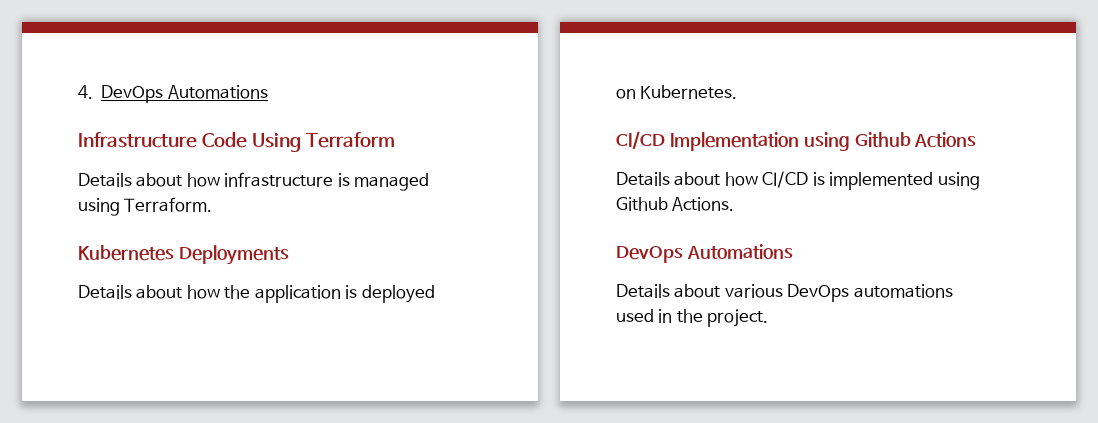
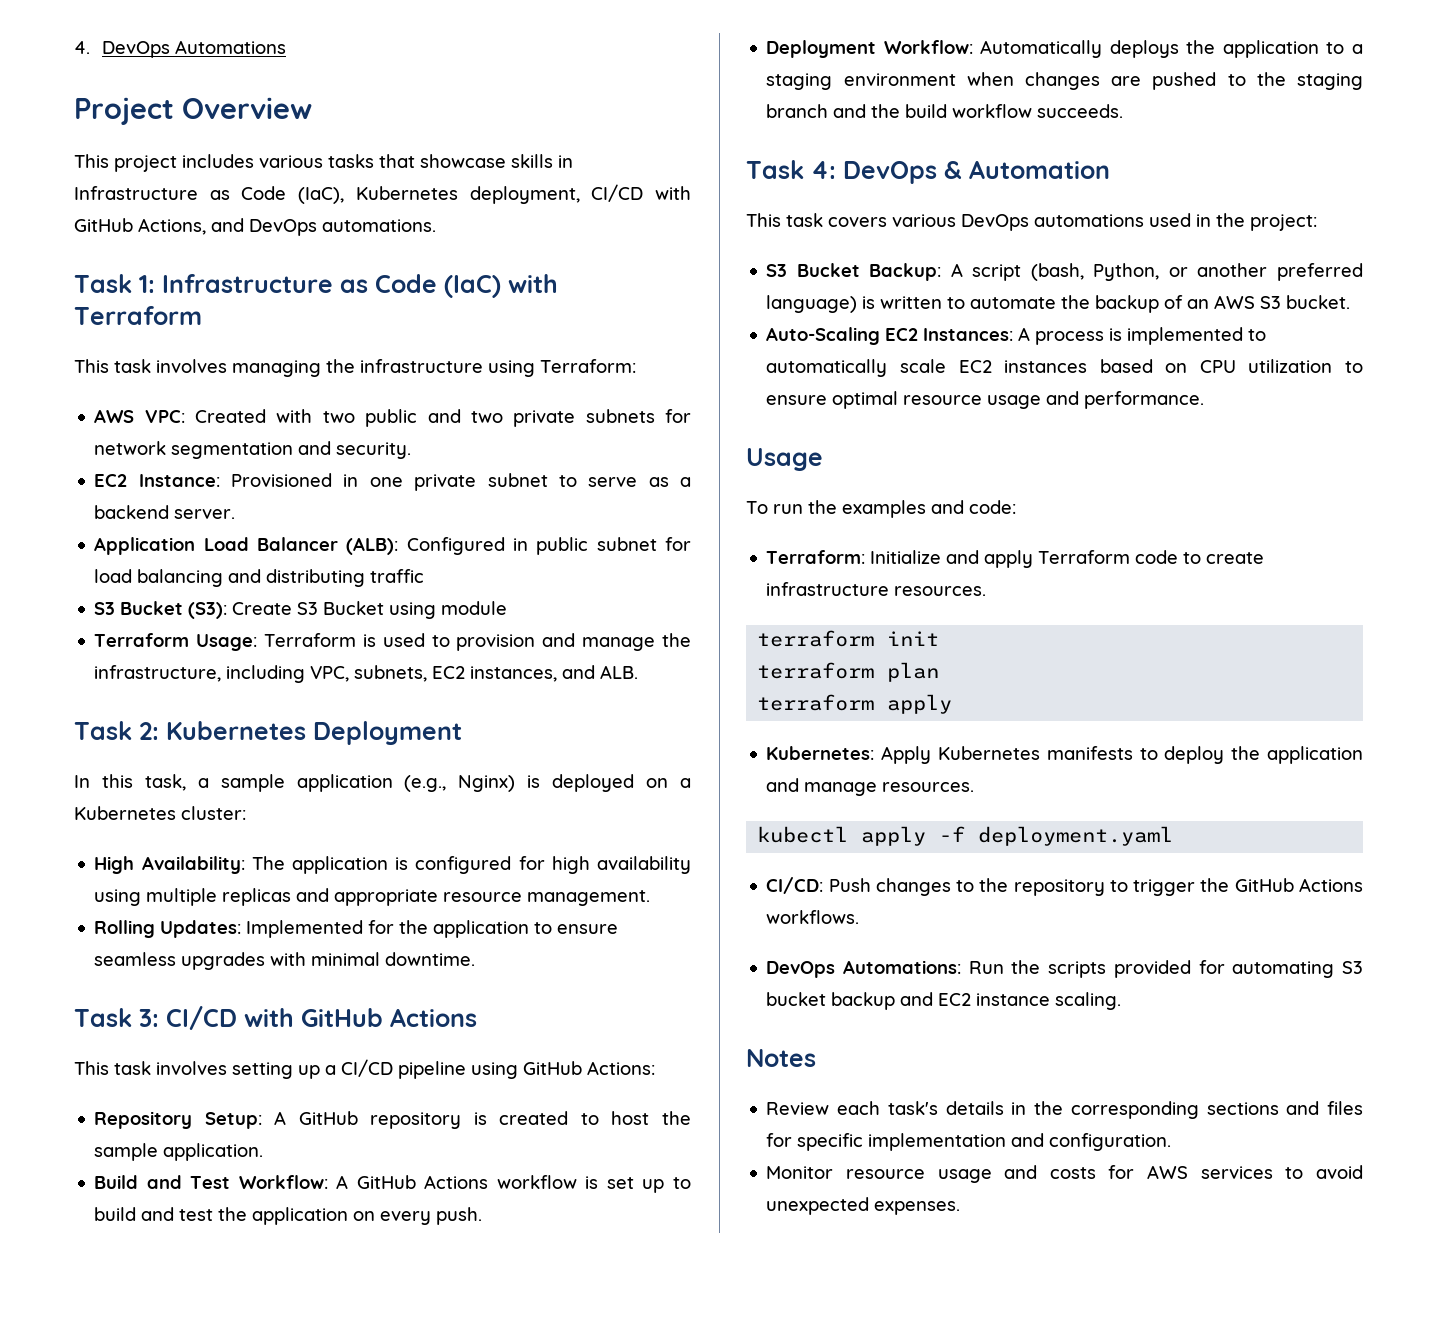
[78,132,396,152] [78,172,430,191] [78,197,213,216] [78,245,289,265] [78,285,435,303] [616,85,738,99] [616,131,977,151] [616,171,980,190] [616,197,735,211] [616,244,793,263] [616,284,721,298] Infrastructure Code Using Terraform // Details about how infrastructure is managed using Terraform. // Kubernetes Deployments // Details about how the application is deployed on Kubernetes. // CI/CD Implementation using Github Actions // Details about how CI/CD is implemented using Github Actions. // DevOps Automations // Details about -> [74,97,312,125] [74,154,573,172] [74,184,691,204] [74,218,436,236] [74,274,558,298] [74,306,202,325] [74,359,636,377] [94,409,691,427] [94,441,412,459] [94,473,692,491] [94,505,236,519] [94,537,691,555] [94,569,425,587] [94,601,508,619] [94,633,692,651] [94,665,639,683] [74,721,462,745] [74,774,691,792] [74,806,246,820] [94,856,691,874] [94,888,651,906] [94,920,619,938] [94,952,476,970] [74,1006,477,1030] [74,1059,655,1079] [94,1111,691,1129] [94,1143,264,1161] [94,1175,691,1193] [94,1207,483,1225] [766,40,1363,58] [766,72,1363,90] [766,104,1124,118] [746,160,1110,184] [746,213,887,227] Project Overview // This project includes various tasks that showcase skills in Infrastructure as Code (IaC), Kubernetes deployment, CI/CD with GitHub Actions, and DevOps automations. // Task 1: Infrastructure as Code (IaC) with Terraform // This task involves managing the infrastructure using Terraform: // AWS VPC: Created with two public and two private subnets for network segmentation and security. // EC2 Instance: Provisioned in one private subnet to serve as a backend server. // Application Load Balancer (ALB): Configured in public subnet for load balancing and distributing traffic // S3 Bucket (S3): Create S3 Bucket using module // Terraform Usage: Terraform is used to provision and manage the infrastructure, including VPC, subnets, EC2 instances, and ALB. // Task 2: Kubernetes Deployment // In this task, a sample application (e.g., Nginx) is deployed on a Kubernetes cluster: // High Availability: The application is configured for high availability using multiple replicas and appropriate resource management. // Rolling Updates: Implemented for the application to ensure seamless upgrades with minimal downtime. // Task 3: CI/CD with GitHub Actions // This task involves setting up a CI/CD pipeline using GitHub Actions: // Repository Setup: A GitHub repository is created to host the sample application. // Build and Test Workflow: A GitHub Actions workflow is set up to build and test the application on every push. // Deployment Workflow: Automatically deploys the application to a staging environment when changes are pushed to the staging branch and the build workflow succeeds. // Task 4: DevOps & Automation // This task covers
[707,309,769,327] project. -> [1250,214,1317,231] [766,263,1363,281] [766,295,1351,313] [766,327,1267,345] [766,359,1363,377] [766,391,1205,409] [746,448,823,471] [746,500,1016,518] [766,550,1265,568] [766,582,987,596] [757,630,940,647] [757,662,940,682] [757,694,953,714] [766,746,1363,764] [766,778,975,796] [757,826,1174,846] [766,877,1363,896] [766,910,860,924] [766,960,1363,978] [766,992,1122,1010] [746,1049,816,1067] [766,1101,1363,1119] [766,1133,1172,1151] [766,1165,1363,1183] [766,1197,961,1215] project: // S3 Bucket Backup: A script (bash, Python, or another preferred language) is written to automate the backup of an AWS S3 bucket. // Auto-Scaling EC2 Instances: A process is implemented to automatically scale EC2 instances based on CPU utilization to ensure optimal resource usage and performance. // Usage // To run the examples and code: // Terraform: Initialize and apply Terraform code to create infrastructure resources. // terraform init // terraform plan // terraform apply // Kubernetes: Apply Kubernetes manifests to deploy the application and manage resources. // kubectl apply -f deployment.yaml // CI/CD: Push changes to the repository to trigger the GitHub Actions workflows. // DevOps Automations: Run the scripts provided for automating S3 bucket backup and EC2 instance scaling. // Notes // Review each task's details in the corresponding sections and files for specific implementation and configuration. // Monitor resource usage and costs for AWS services to avoid unexpected expenses.

